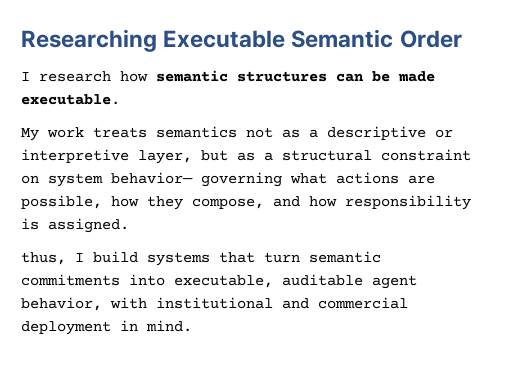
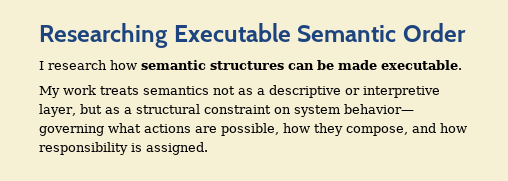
[21,251,381,266] [21,274,417,289] [21,297,408,311] [21,320,192,335] // thus, I build systems that turn semantic commitments into executable, auditable agent behavior, with institutional and commercial deployment in mind. -> (208, 148) none

